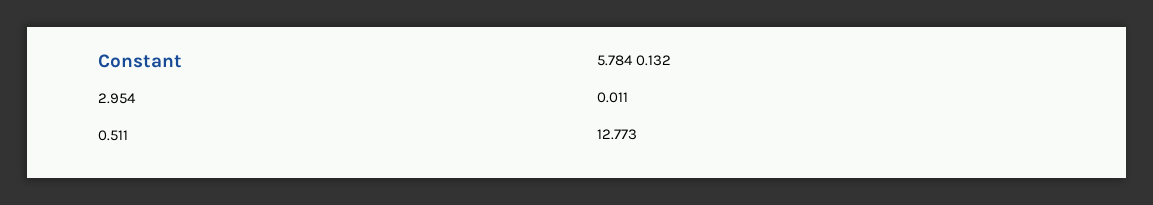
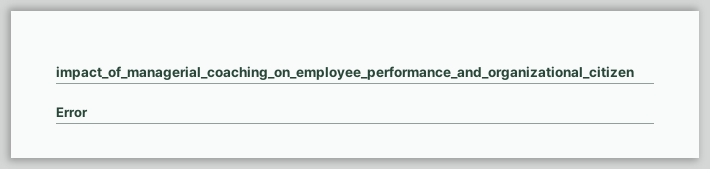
[98,54,182,68] [98,93,136,104] [98,130,128,141] [597,55,672,66] [597,92,628,103] [597,129,637,140] Constant // 2.954 // 0.511 // 5.784 0.132 // 0.011 // 12.773 -> [56,66,634,80] [56,107,88,118] impact_of_managerial_coaching_on_employee_performance_and_organizational_citizen // Error

